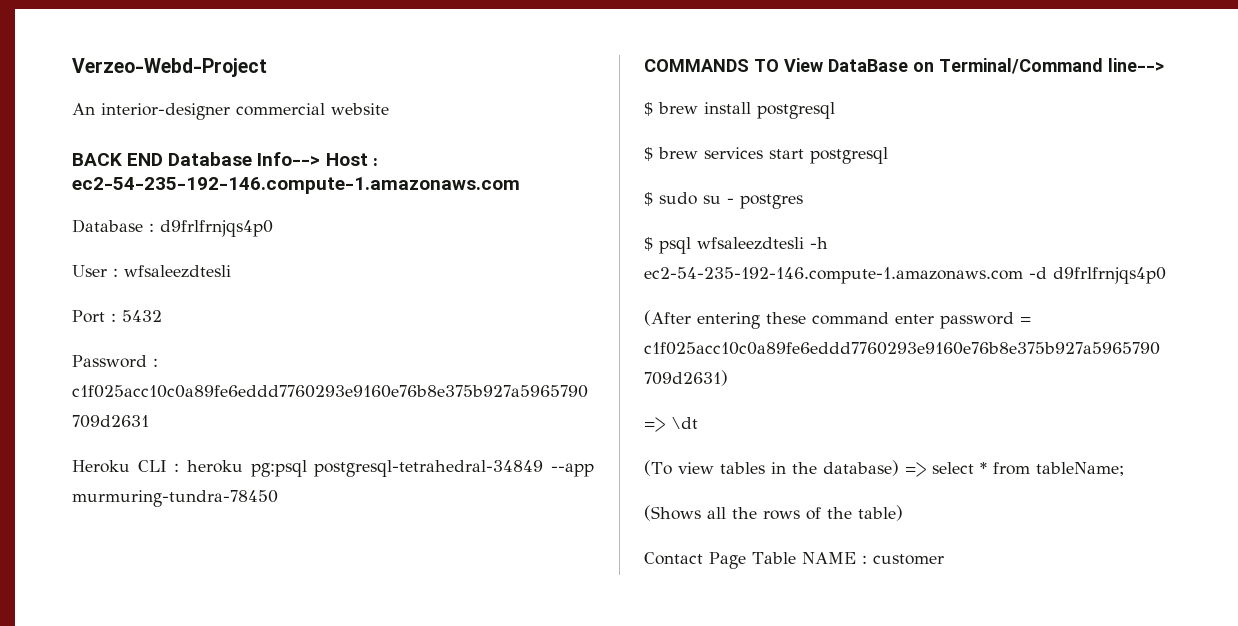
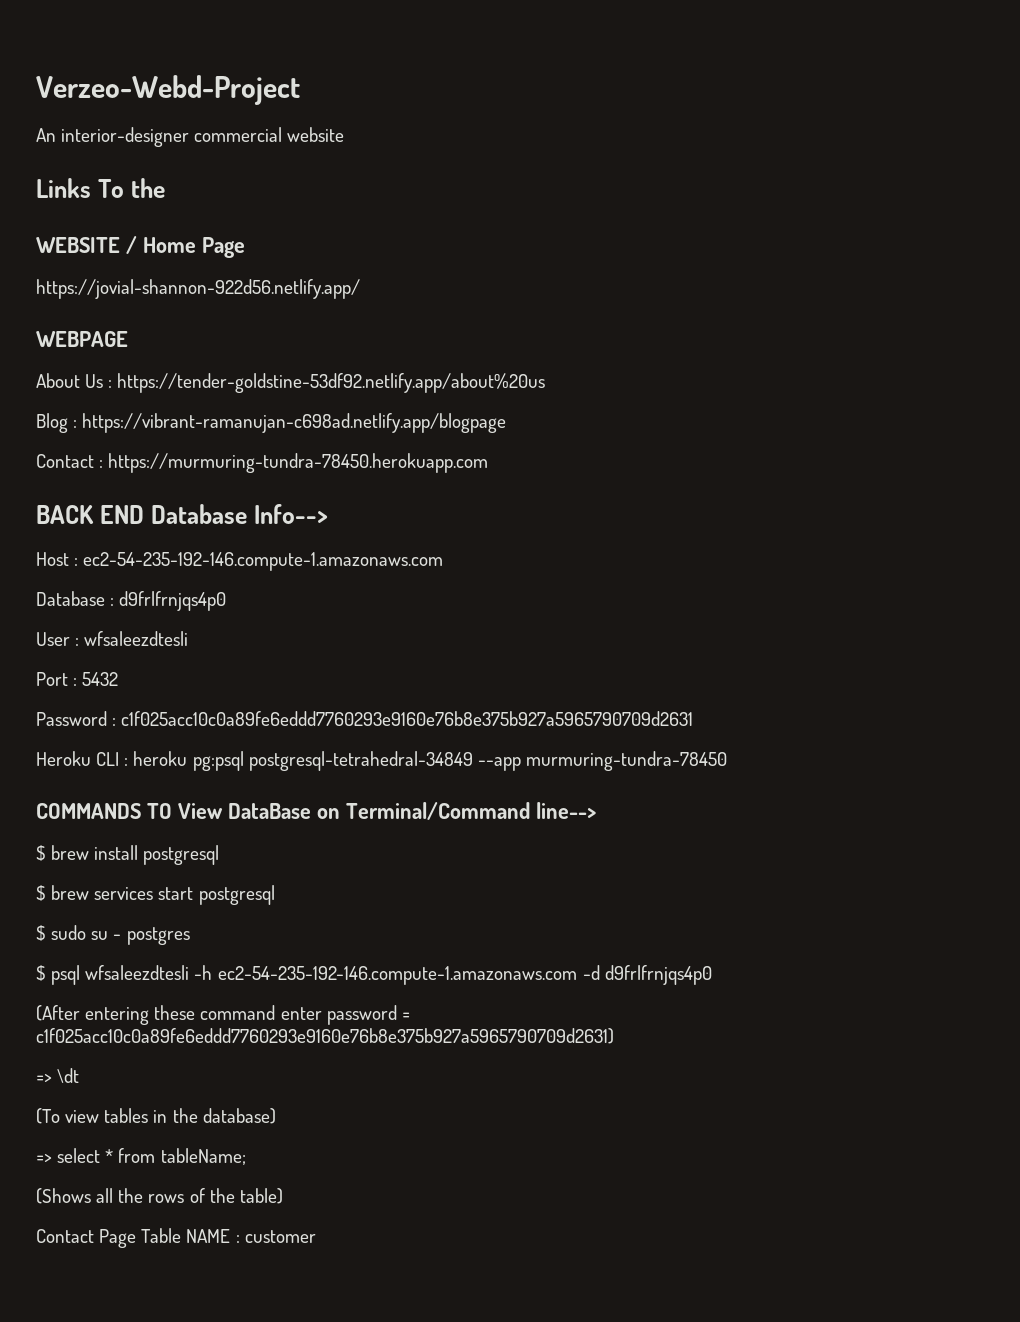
(389, 109) none -> [36,178,165,198] [36,236,245,258] [36,279,360,299] [36,331,128,347] [36,373,546,393] [36,413,507,433] [36,453,489,473] // Links To the // WEBSITE / Home Page // https://jovial-shannon-922d56.netlify.app/ // WEBPAGE // About Us : https://tender-goldstine-53df92.netlify.app/about%20us // Blog : https://vibrant-ramanujan-c698ad.netlify.app/blogpage // Contact : https://murmuring-tundra-78450.herokuapp.com
(321, 159) none -> (328, 514) //
(899, 468) none -> (276, 1116) //

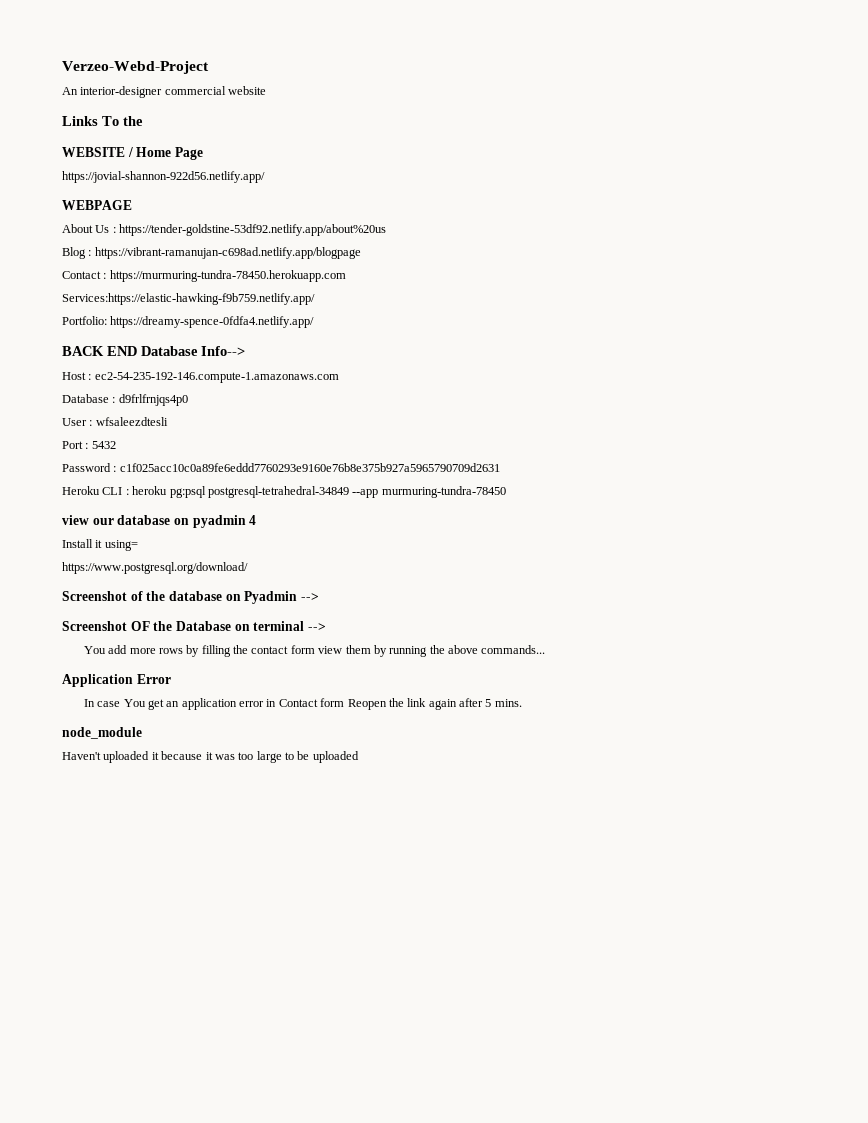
(489, 463) none -> [62,293,315,305] [62,316,315,328] // Services:https://elastic-hawking-f9b759.netlify.app/ // Portfolio: https://dreamy-spence-0fdfa4.netlify.app/
[36,802,596,820] [36,845,220,865] [36,885,275,905] [36,925,190,945] [36,965,712,985] [36,1005,410,1025] [36,1028,614,1044] [36,1068,80,1083] [36,1108,276,1124] [36,1148,246,1165] [36,1188,283,1204] [36,1228,316,1248] COMMANDS TO View DataBase on Terminal/Command line--> // $ brew install postgresql // $ brew services start postgresql // $ sudo su - postgres // $ psql wfsaleezdtesli -h ec2-54-235-192-146.compute-1.amazonaws.com -d d9frlfrnjqs4p0 // (After entering these command enter password = c1f025acc10c0a89fe6eddd7760293e9160e76b8e375b927a5965790709d2631) // => \dt // (To view tables in the database) // => select * from tableName; // (Shows all the rows of the table) // Contact Page Table NAME : customer -> [62,515,257,528] [62,539,138,551] [62,562,248,574] [62,591,319,604] [62,621,326,631] [83,645,546,657] [62,674,171,687] [83,698,522,710] [62,727,142,739] [62,751,359,763] view our database on pyadmin 4 // Install it using= // https://www.postgresql.org/download/ // Screenshot of the database on Pyadmin --> // Screenshot OF the Database on terminal --> // You add more rows by filling the contact form view them by running the above commands... // Application Error // In case You get an application error in Contact form Reopen the link again after 5 mins. // node_module // Haven't uploaded it because it was too large to be uploaded

